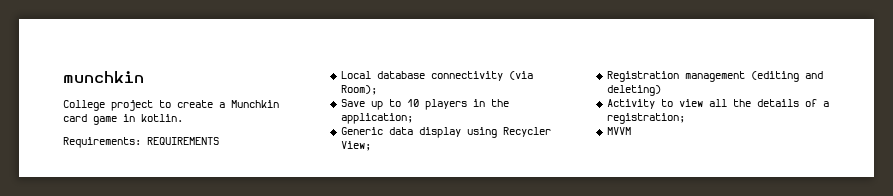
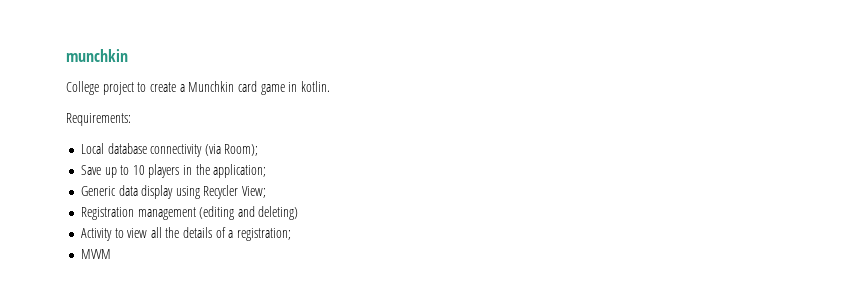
[147,137,219,145] REQUIREMENTS -> (131, 119) none

